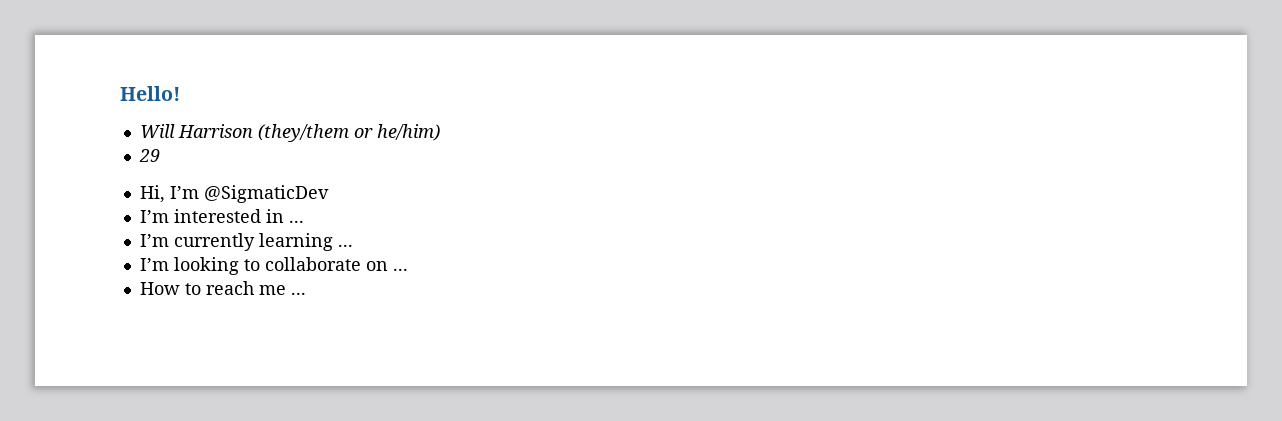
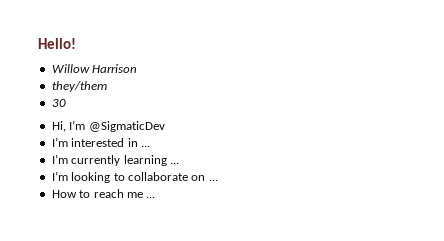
[139,124,175,138] Will -> [51,64,90,73] Willow
[257,124,440,142] [138,149,160,162] (they/them or he/him) // 29 -> [51,81,107,92] [51,99,66,107] // they/them // 30

